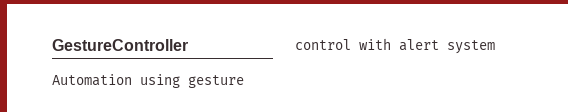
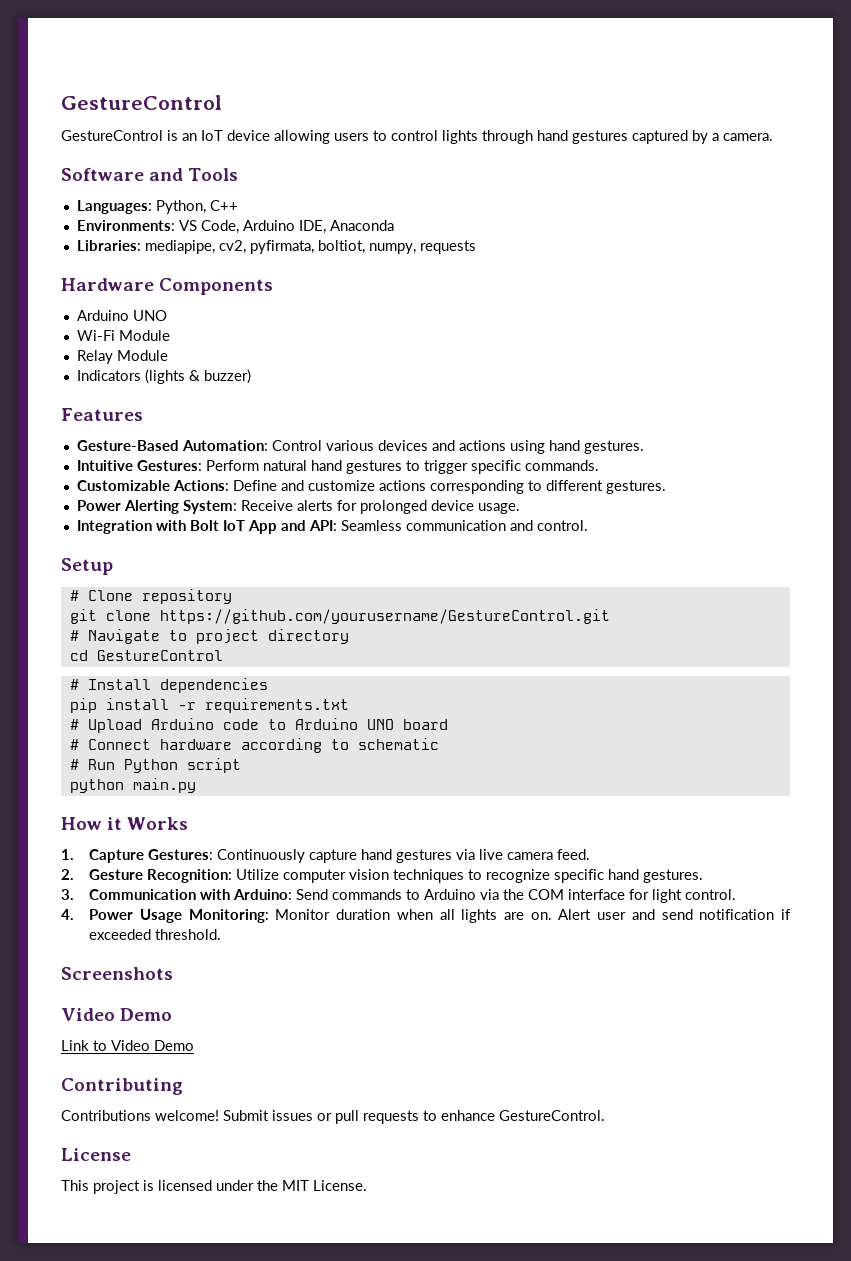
[52,39,188,51] [52,74,244,88] [295,38,495,54] GestureController // Automation using gesture control with alert system -> [61,95,222,110] [61,130,773,144] [61,168,239,181] [76,200,238,214] [76,220,394,234] [76,240,476,254] [61,278,274,295] [76,310,167,321] [76,330,170,341] [76,350,168,364] [76,369,251,384] [61,408,143,421] [76,440,644,454] [76,460,599,474] [76,480,666,494] [76,500,520,514] [76,520,588,534] [61,558,113,575] [69,589,232,604] [69,609,610,624] [69,629,349,644] [69,650,223,661] [69,678,268,693] [69,698,349,713] [69,718,448,733] [69,738,439,753] [69,758,241,773] [69,778,196,793] [61,817,189,830] [61,849,591,863] [61,869,704,883] [61,889,737,903] [61,909,791,923] [89,929,222,940] [61,967,173,980] [61,1008,173,1021] [61,1040,194,1051] [61,1078,183,1095] [61,1110,605,1124] [61,1148,131,1161] [61,1180,367,1194] GestureControl // GestureControl is an IoT device allowing users to control lights through hand gestures captured by a camera. // Software and Tools // Languages: Python, C++ // Environments: VS Code, Arduino IDE, Anaconda // Libraries: mediapipe, cv2, pyfirmata, boltiot, numpy, requests // Hardware Components // Arduino UNO // Wi-Fi Module // Relay Module // Indicators (lights & buzzer) // Features // Gesture-Based Automation: Control various devices and actions using hand gestures. // Intuitive Gestures: Perform natural hand gestures to trigger specific commands. // Customizable Actions: Define and customize actions corresponding to different gestures. // Power Alerting System: Receive alerts for prolonged device usage. // Integration with Bolt IoT App and API: Seamless communication and control. // Setup // # Clone repository // git clone https://github.com/yourusername/GestureControl.git // # Navigate to project directory // cd GestureControl // # Install dependencies // pip install -r requirements.txt // # Upload Arduino code to Arduino UNO board // # Connect hardware according to schematic // # Run Python script // python main.py // How it Works // 1. Capture Gestures: Continuously capture hand gestures via live camera feed. // 2. Gesture Recognition: Utilize computer vision techniques to recognize specific hand gestures. // 3. Communication with Arduino: Send commands to Arduino via the COM interface for light control. // 4. Power Usage Monitoring: Monitor duration when all lights are on. Alert user and send notification if exceeded threshold. // Screenshots // Video Demo // Link to Video Demo // Contributing // Contributions welcome! Submit issues or pull requests to enhance GestureControl. // License // This project is licensed under the MIT License.

